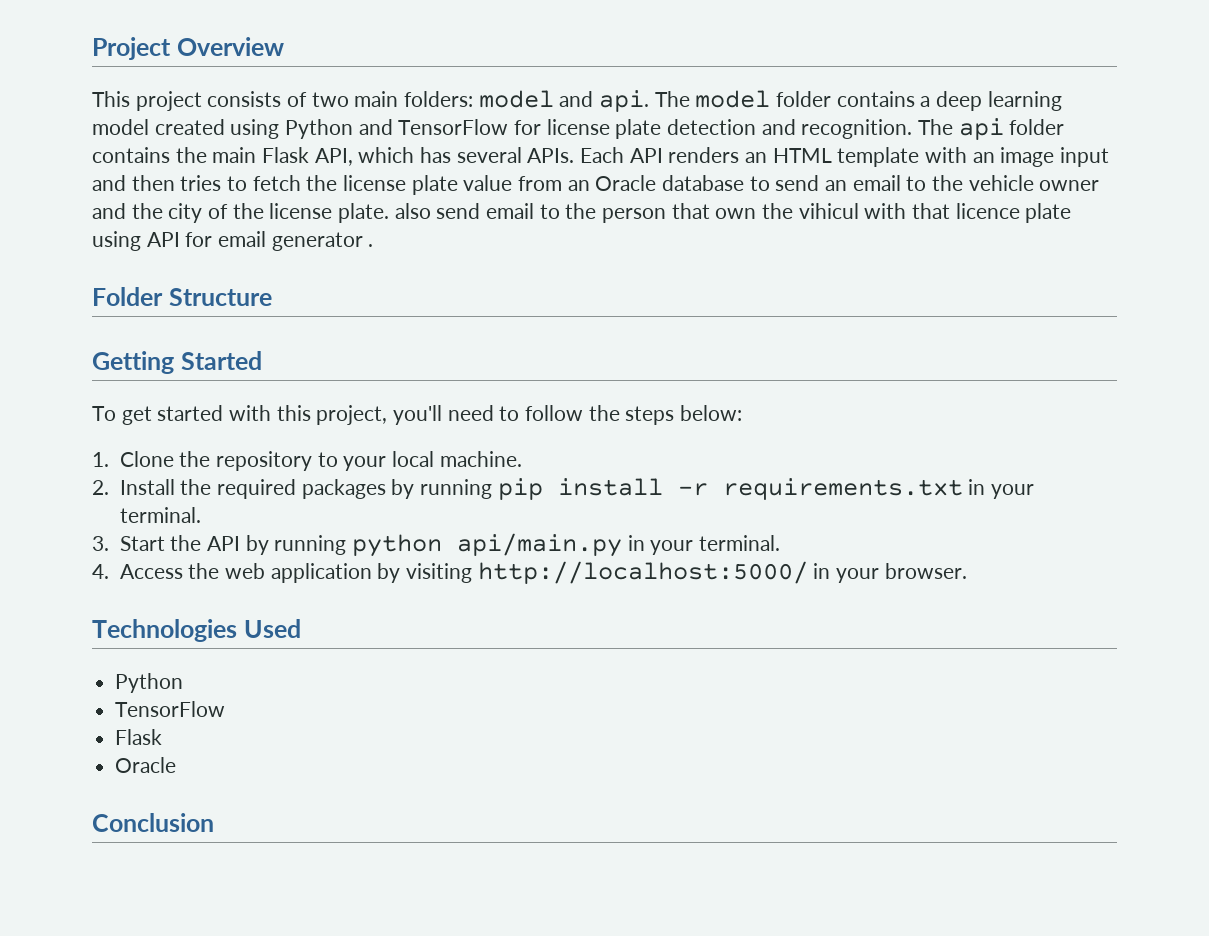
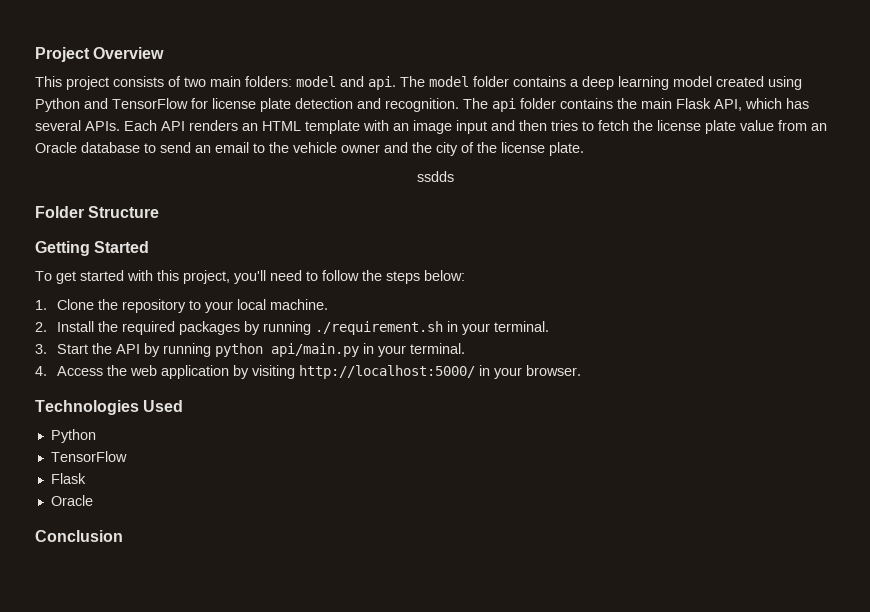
[394,203,1072,223] [92,231,374,251] also send email to the person that own the vihicul with that licence plate using API for email generator . -> [416,171,454,182] // ssdds
[497,478,963,500] pip install -r requirements.txt -> [315,321,444,335] ./requirement.sh

